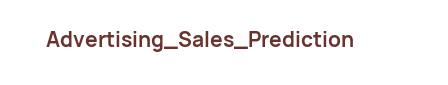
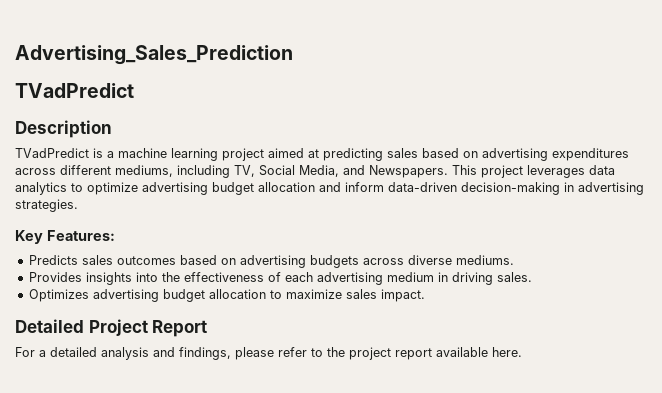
(354, 41) none -> [15,83,134,98] [15,120,112,138] [15,148,629,161] [15,165,615,178] [15,182,644,195] [15,199,78,212] [15,230,115,244] [28,255,514,268] [28,272,532,285] [28,289,425,302] [15,319,208,337] [15,347,522,360] // TVadPredict // Description // TVadPredict is a machine learning project aimed at predicting sales based on advertising expenditures across different mediums, including TV, Social Media, and Newspapers. This project leverages data analytics to optimize advertising budget allocation and inform data-driven decision-making in advertising strategies. // Key Features: // Predicts sales outcomes based on advertising budgets across diverse mediums. // Provides insights into the effectiveness of each advertising medium in driving sales. // Optimizes advertising budget allocation to maximize sales impact. // Detailed Project Report // For a detailed analysis and findings, please refer to the project report available here.

